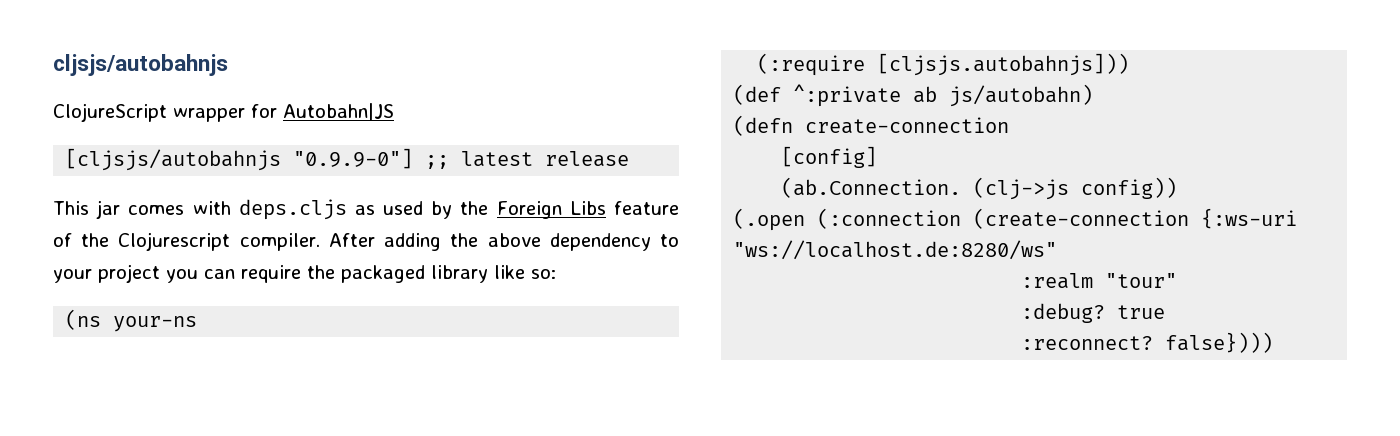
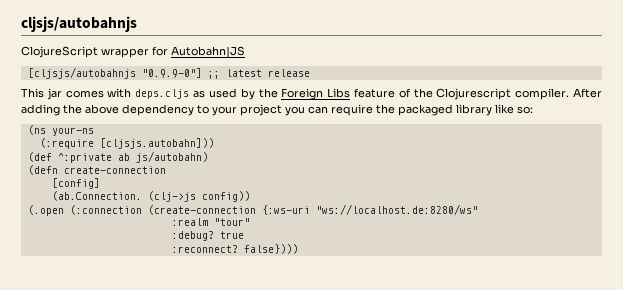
[877,53,1130,76] [cljsjs.autobahnjs])) -> [99,138,214,149] [cljsjs.autobahn]))

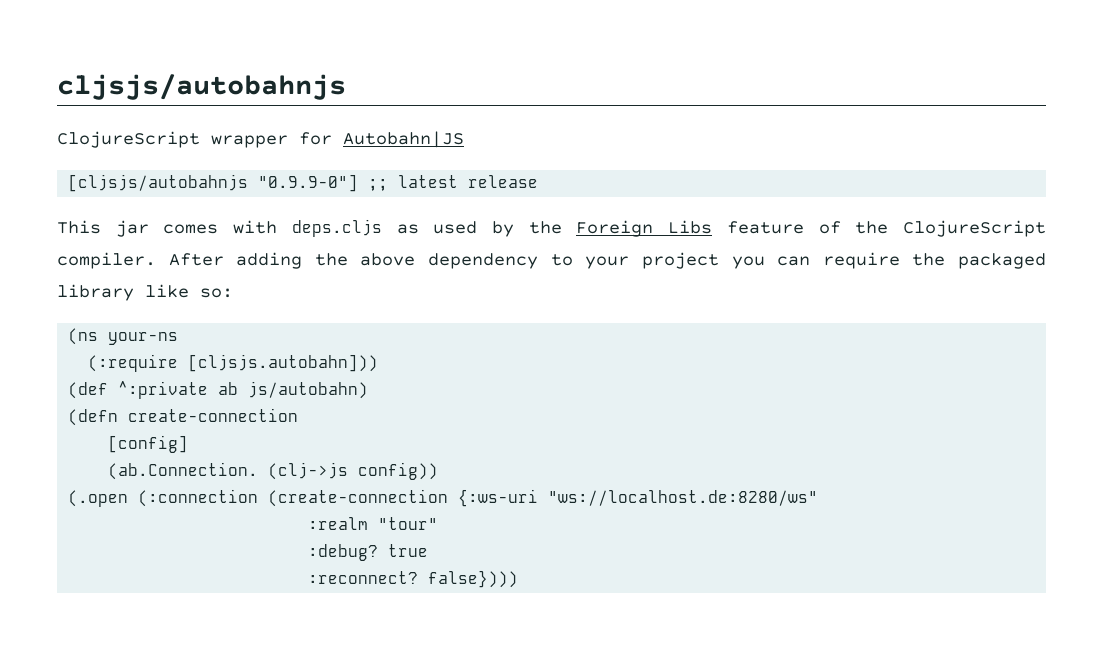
[436,88,512,100] Clojurescript -> [902,220,1046,237] ClojureScript

